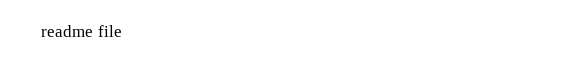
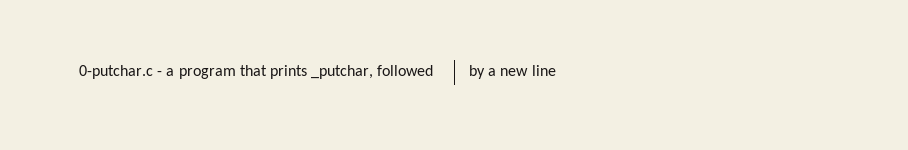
[41,25,122,37] readme file -> [79,65,556,79] 0-putchar.c - a program that prints _putchar, followed by a new line

